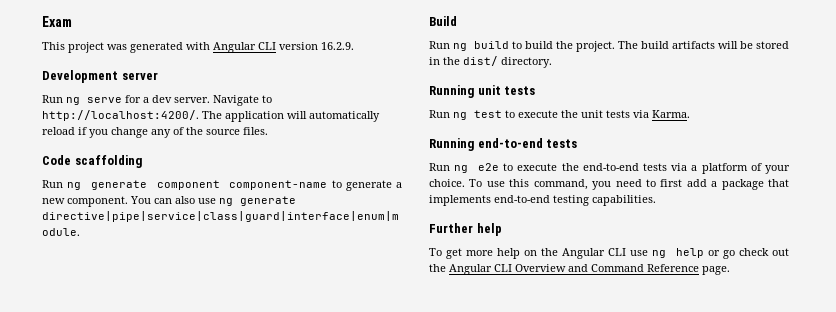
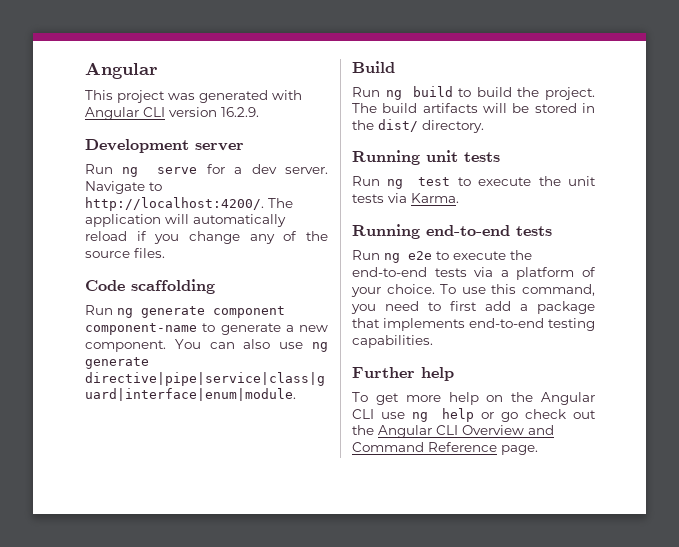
[42,16,72,27] Exam -> [85,62,158,79] Angular

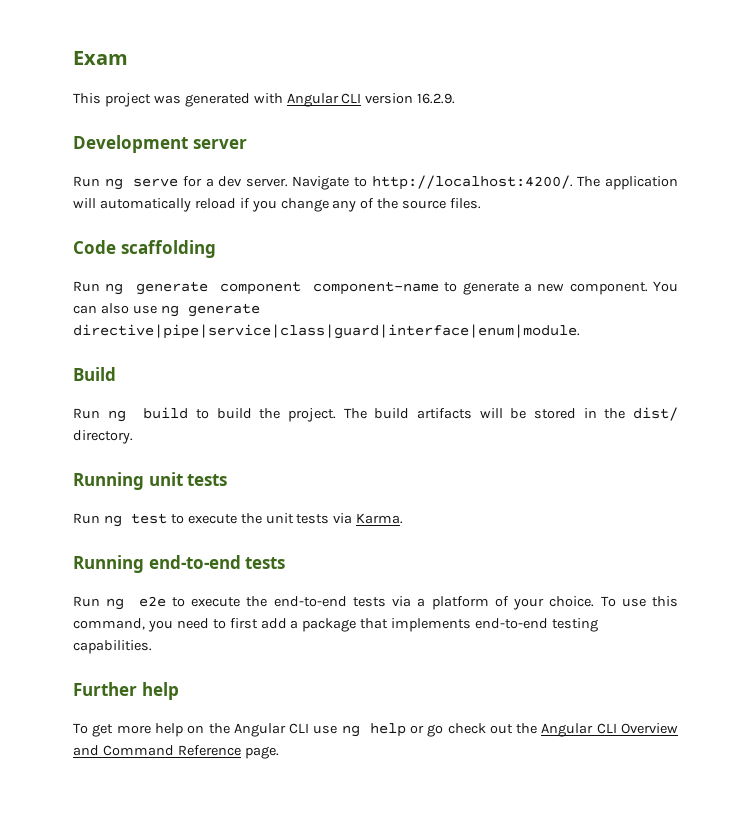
[85,62,158,79] Angular -> [73,51,128,65] Exam

